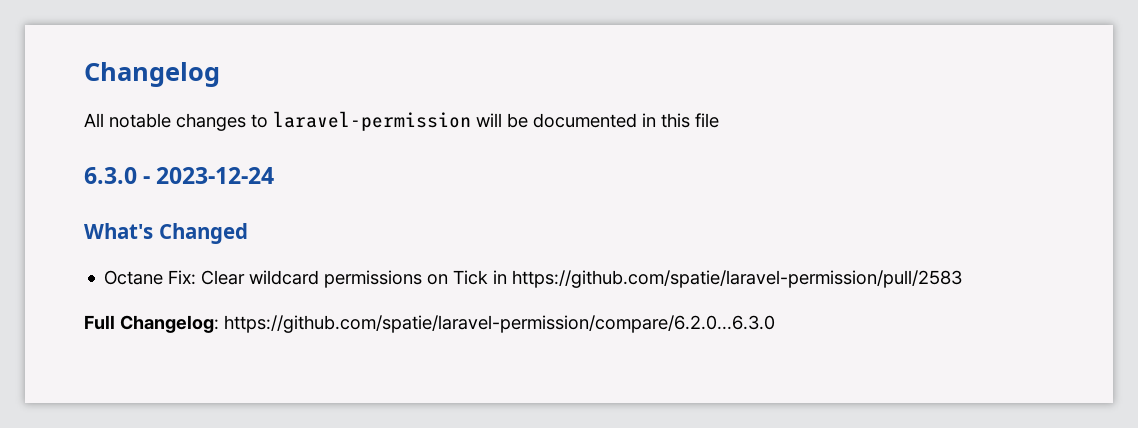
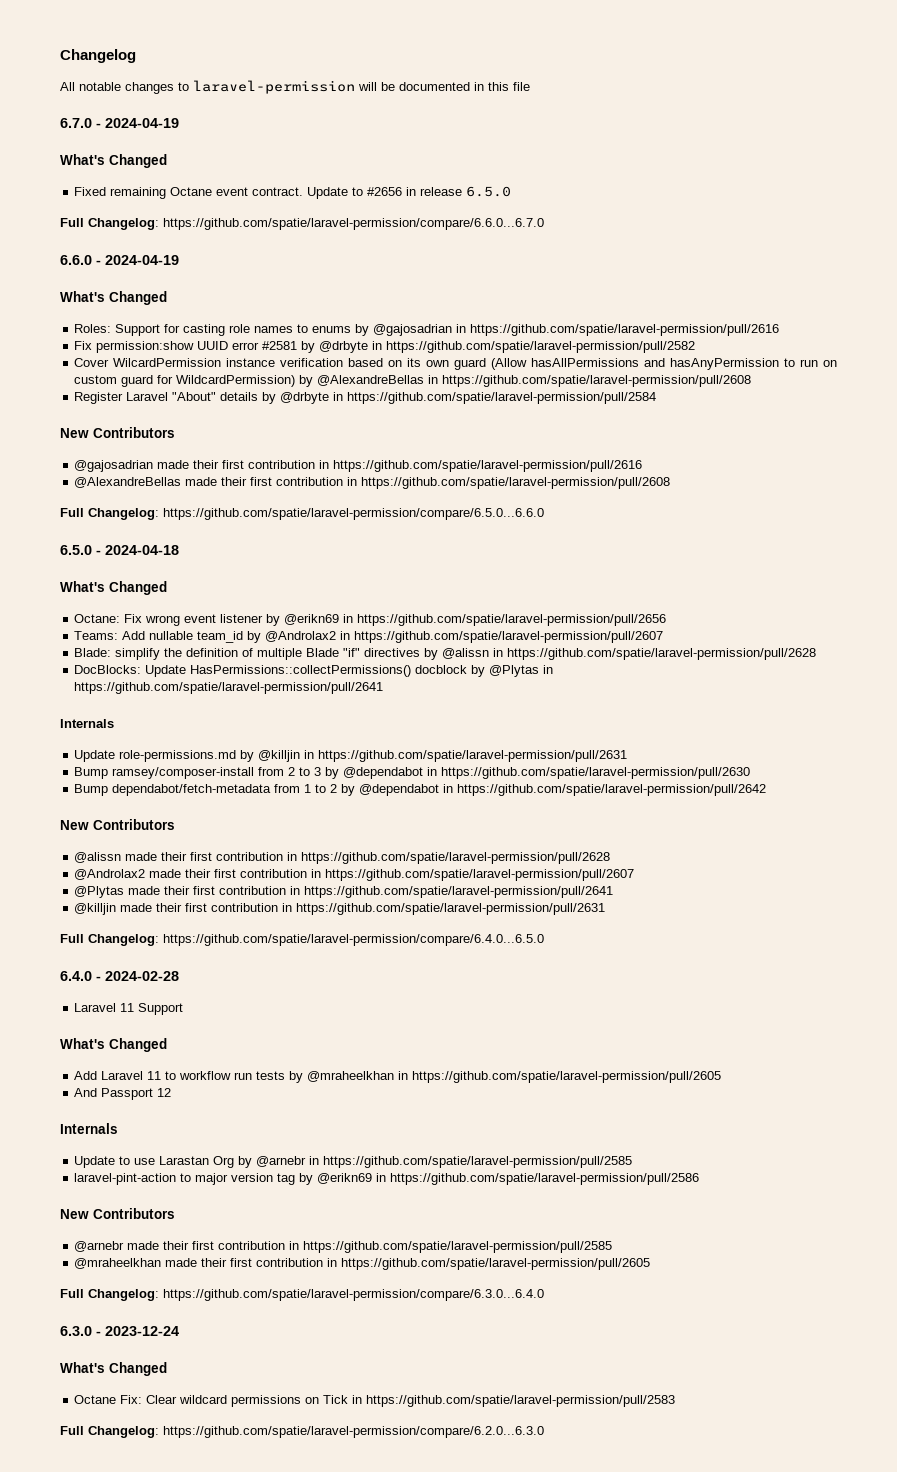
(719, 120) none -> [60,118,179,128] [60,154,167,168] [74,186,512,199] [60,218,544,230] [60,255,179,265] [60,291,167,305] [74,324,780,336] [74,341,696,353] [74,358,838,370] [74,375,752,387] [74,392,657,404] [60,427,175,438] [74,460,643,472] [74,477,671,489] [60,508,544,520] [60,545,179,555] [60,581,167,595] [74,614,667,626] [74,631,664,643] [74,648,817,660] [74,665,554,677] [74,682,384,694] [60,719,114,728] [74,750,628,762] [74,767,751,779] [74,784,767,796] [60,819,175,830] [74,852,611,864] [74,869,635,881] [74,886,614,898] [74,903,606,915] [60,934,544,946] [60,971,179,981] [74,1003,184,1015] [60,1038,167,1052] [74,1071,722,1083] [74,1088,172,1100] [60,1123,118,1134] [74,1156,633,1168] [74,1173,700,1185] [60,1208,175,1219] [74,1241,613,1253] [74,1258,651,1270] [60,1289,544,1301] // 6.7.0 - 2024-04-19 // What's Changed // Fixed remaining Octane event contract. Update to #2656 in release 6.5.0 // Full Changelog: https://github.com/spatie/laravel-permission/compare/6.6.0...6.7.0 // 6.6.0 - 2024-04-19 // What's Changed // Roles: Support for casting role names to enums by @gajosadrian in https://github.com/spatie/laravel-permission/pull/2616 // Fix permission:show UUID error #2581 by @drbyte in https://github.com/spatie/laravel-permission/pull/2582 // Cover WilcardPermission instance verification based on its own guard (Allow hasAllPermissions and hasAnyPermission to run on custom guard for WildcardPermission) by @AlexandreBellas in https://github.com/spatie/laravel-permission/pull/2608 // Register Laravel "About" details by @drbyte in https://github.com/spatie/laravel-permission/pull/2584 // New Contributors // @gajosadrian made their first contribution in https://github.com/spatie/laravel-permission/pull/2616 // @AlexandreBellas made their first contribution in https://github.com/spatie/laravel-permission/pull/2608 // Full Changelog: https://github.com/spatie/laravel-permission/compare/6.5.0...6.6.0 // 6.5.0 - 2024-04-18 // What's Changed // Octane: Fix wrong event listener by @erikn69 in https://github.com/spatie/laravel-permission/pull/2656 // Teams: Add nullable team_id by @Androlax2 in https://github.com/spatie/laravel-permission/pull/2607 // Blade: simplify the definition of multiple Blade "if" directives by @alissn in https://github.com/spatie/laravel-permission/pull/2628 // DocBlocks: Update HasPermissions::collectPermissions() docblock by @Plytas in https://github.com/spatie/laravel-permission/pull/2641 // Internals // Update role-permissions.md by @killjin in https://github.com/spatie/laravel-permission/pull/2631 // Bump ramsey/composer-install from 2 to 3 by @dependabot in https://github.com/spatie/laravel-permission/pull/2630 // Bump dependabot/fetch-metadata from 1 to 2 by @dependabot in https://github.com/spatie/laravel-permission/pull/2642 // New Contributors // @alissn made their first contribution in https://github.com/spatie/laravel-permission/pull/2628 // @Androlax2 made their first contribution in https://github.com/spatie/laravel-permission/pull/2607 // @Plytas made their first contribution in https://github.com/spatie/laravel-permission/pull/2641 // @killjin made their first contribution in https://github.com/spatie/laravel-permission/pull/2631 // Full Changelog: https://github.com/spatie/laravel-permission/compare/6.4.0...6.5.0 // 6.4.0 - 2024-02-28 // Laravel 11 Support // What's Changed // Add Laravel 11 to workflow run tests by @mraheelkhan in https://github.com/spatie/laravel-permission/pull/2605 // And Passport 12 // Internals // Update to use Larastan Org by @arnebr in https://github.com/spatie/laravel-permission/pull/2585 // laravel-pint-action to major version tag by @erikn69 in https://github.com/spatie/laravel-permission/pull/2586 // New Contributors // @arnebr made their first contribution in https://github.com/spatie/laravel-permission/pull/2585 // @mraheelkhan made their first contribution in https://github.com/spatie/laravel-permission/pull/2605 // Full Changelog: https://github.com/spatie/laravel-permission/compare/6.3.0...6.4.0

